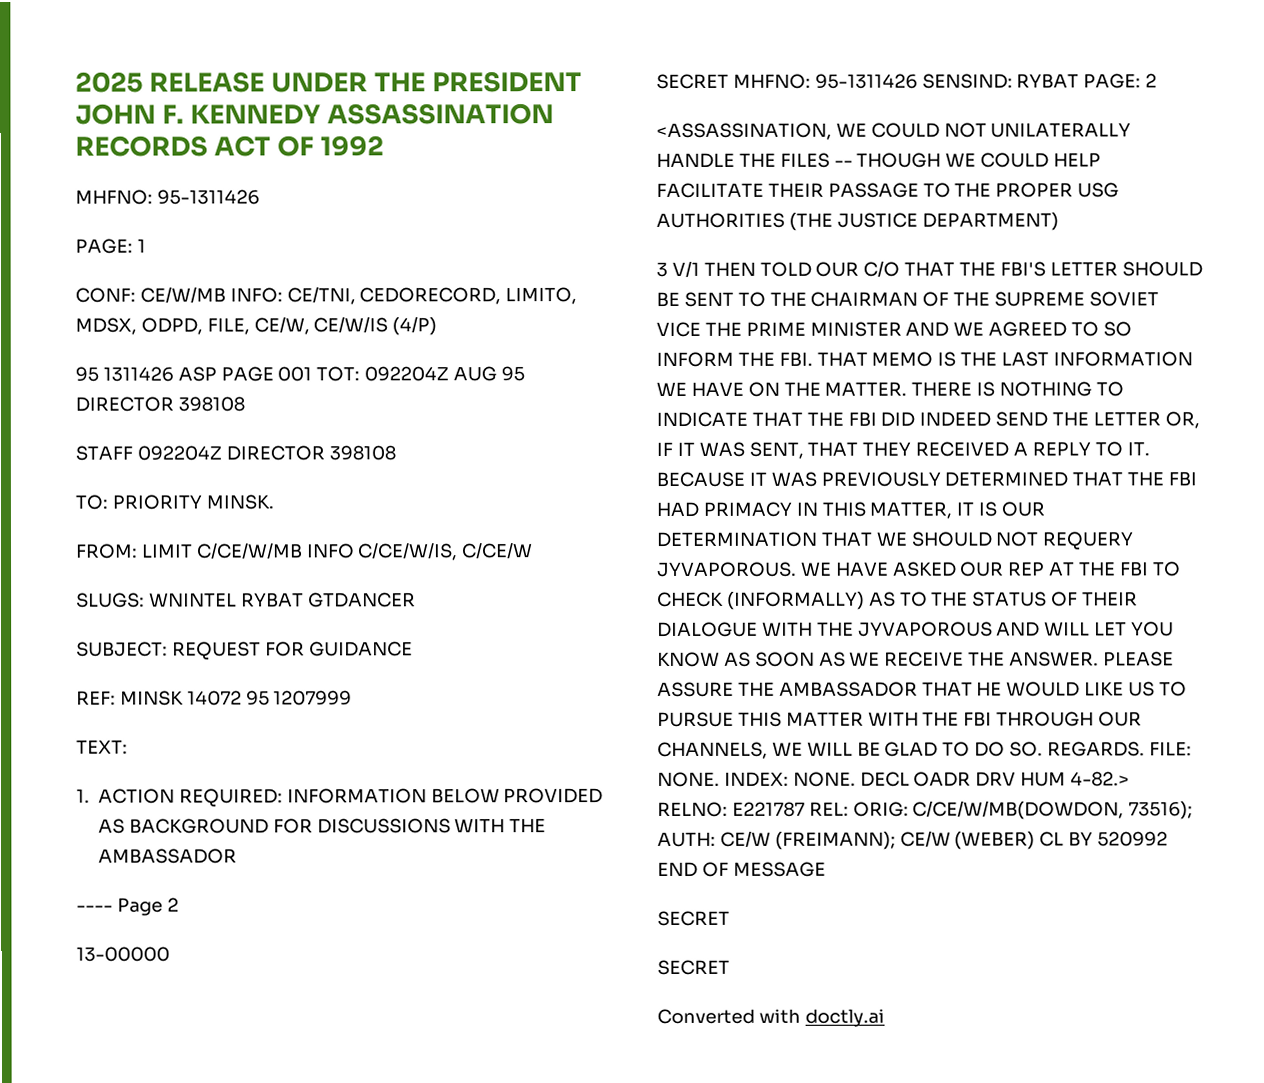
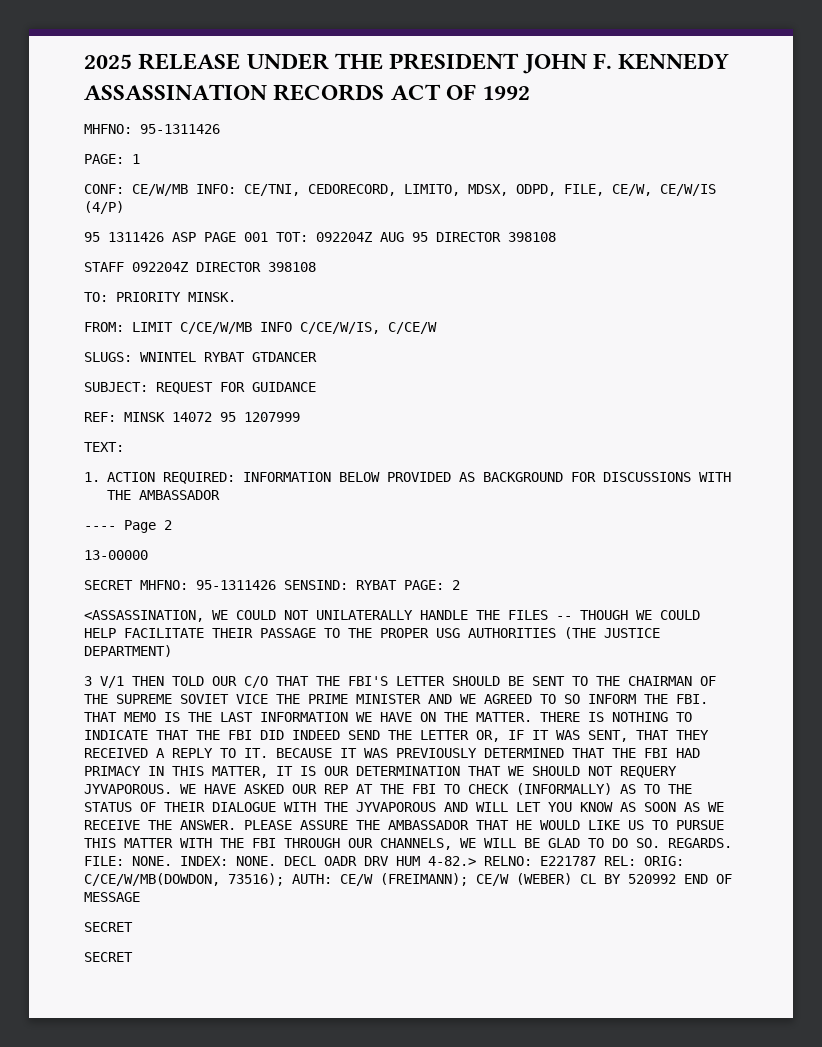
[657,1008,885,1027] // Converted with doctly.ai -> (133, 957) none

